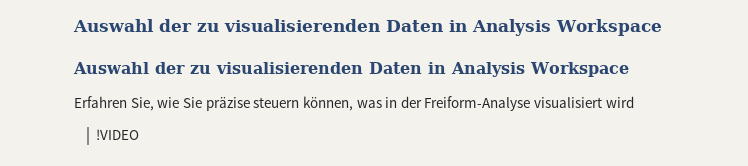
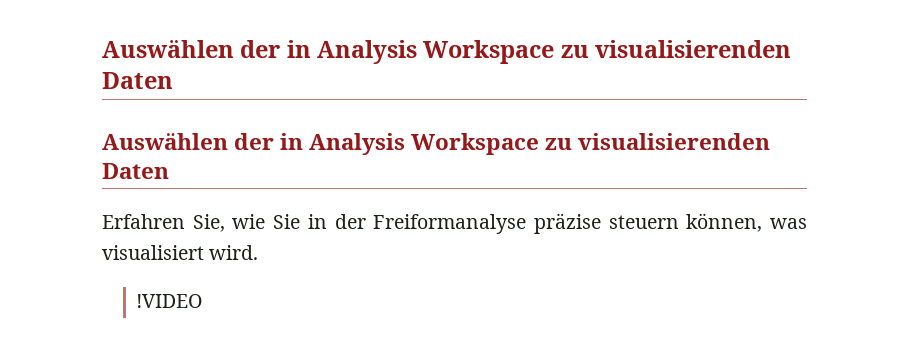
[73,19,662,36] [73,62,629,77] Auswahl der zu visualisierenden Daten in Analysis Workspace // Auswahl der zu visualisierenden Daten in Analysis Workspace -> [102,40,792,64] [102,72,173,89] [102,133,771,155] [102,163,169,179] Auswählen der in Analysis Workspace zu visualisierenden Daten // Auswählen der in Analysis Workspace zu visualisierenden Daten
(202, 102) none -> [307,214,527,234] in der Freiformanalyse
[385,96,634,111] in der Freiform-Analyse visualisiert wird -> [102,245,259,260] visualisiert wird.

